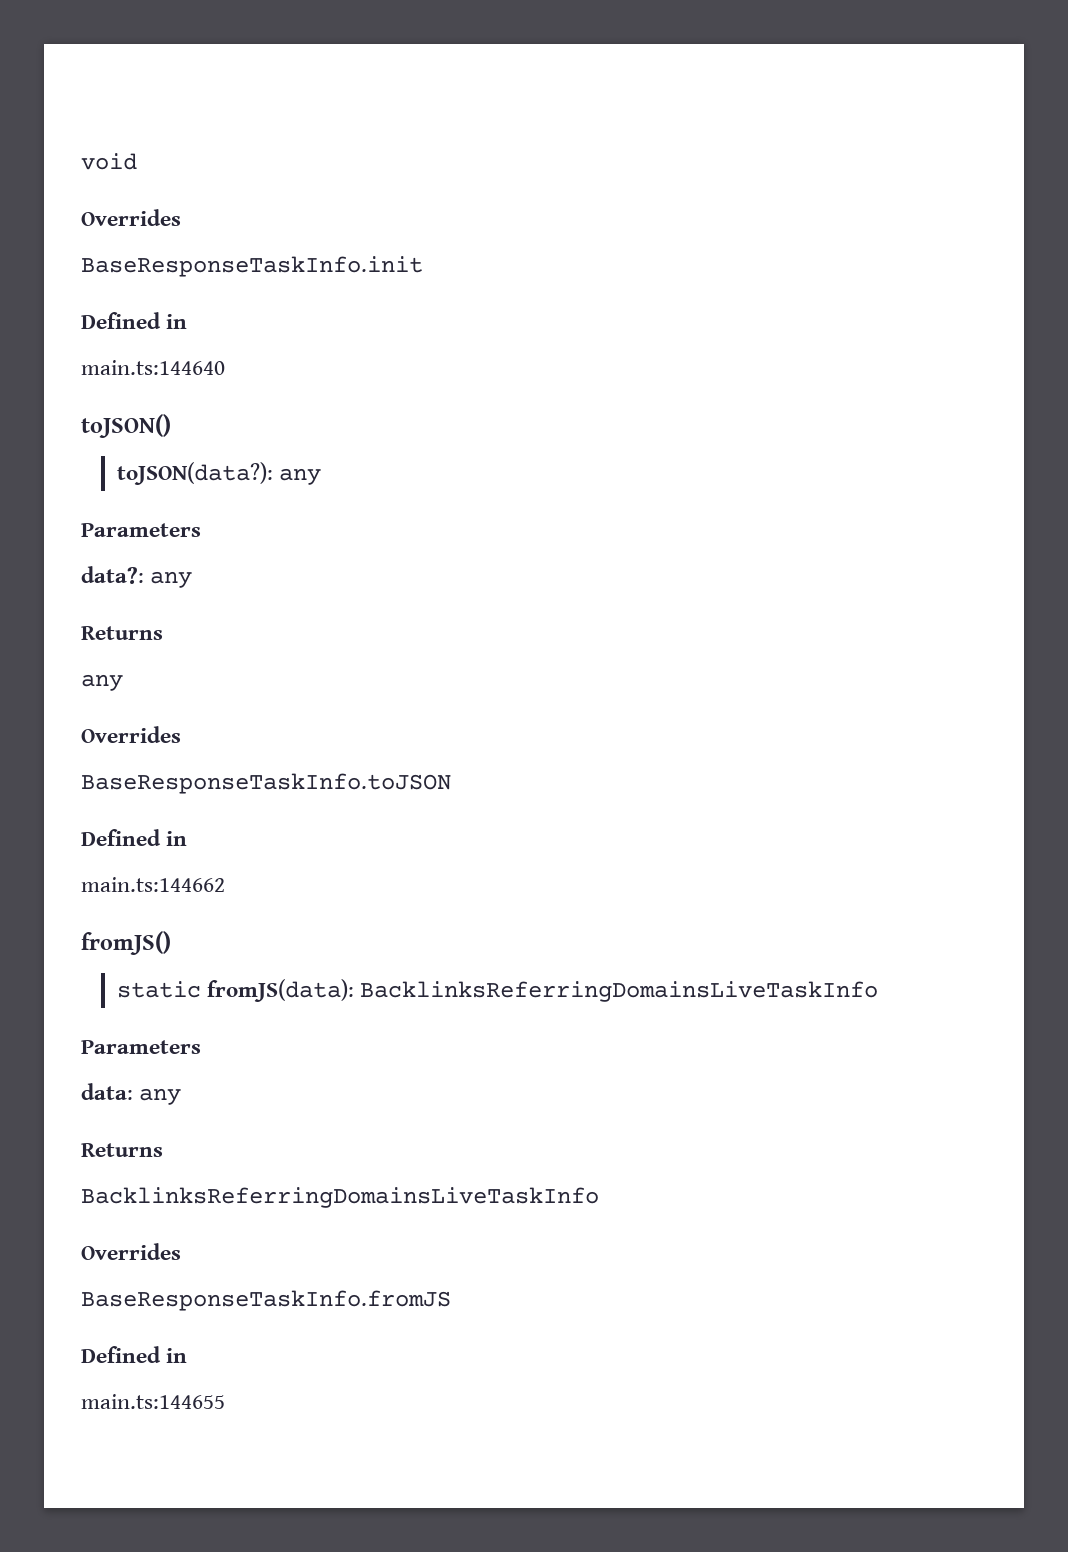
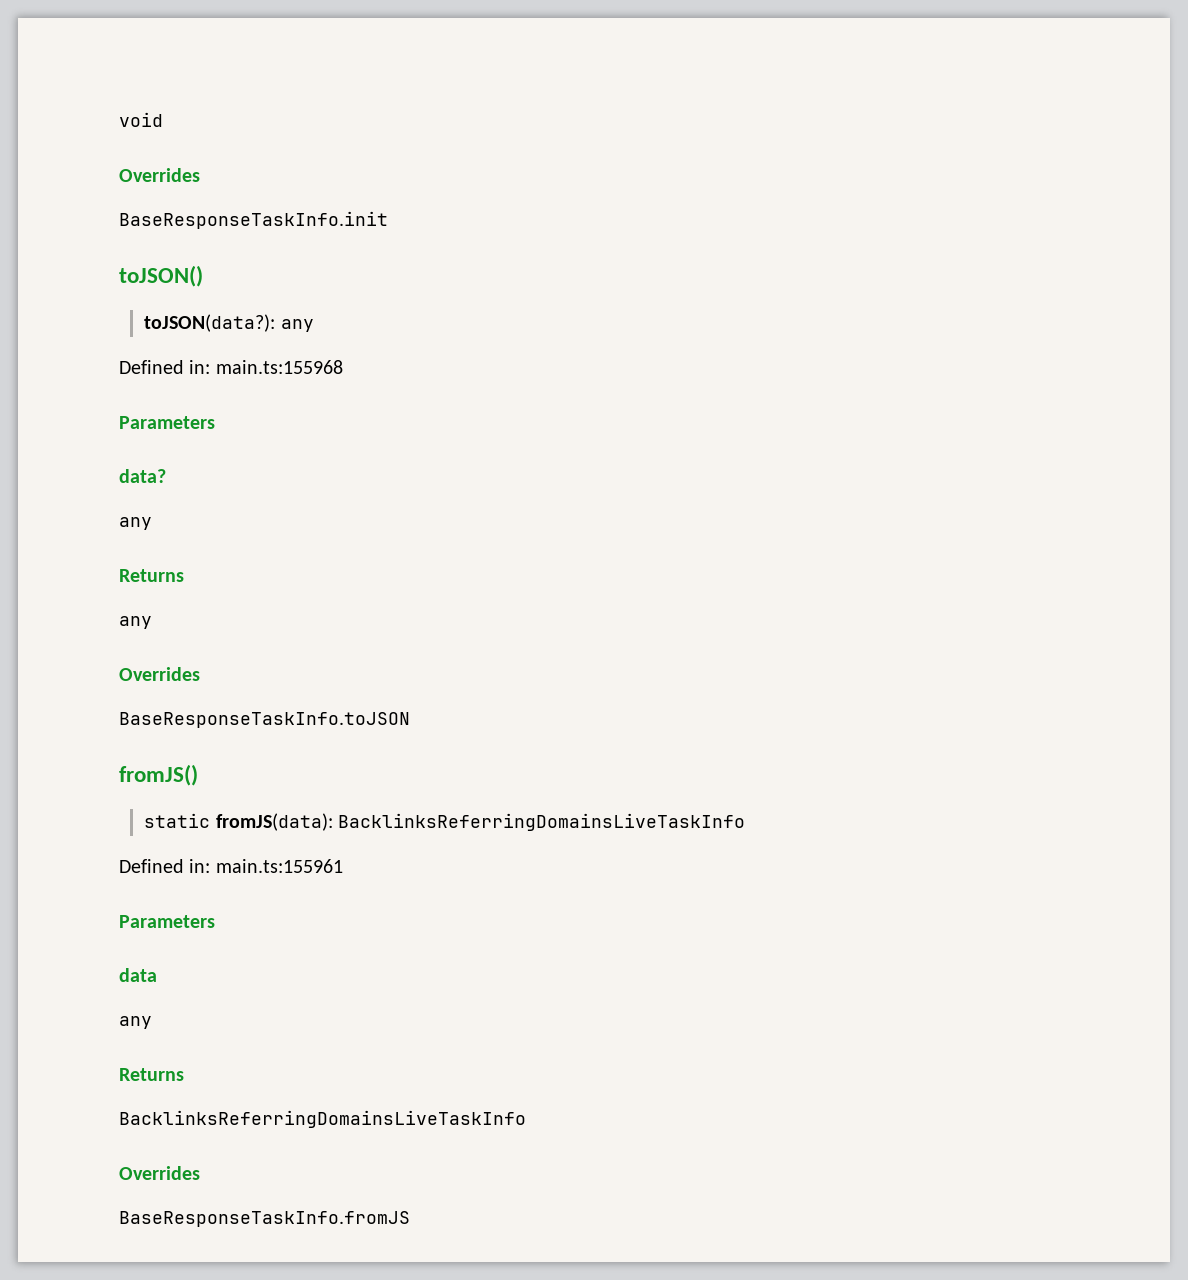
[81,312,188,329] [81,360,225,375] // Defined in // main.ts:144640 -> (388, 220) none
[81,523,201,537] [81,566,144,584] // Parameters // data?: -> [119,360,343,374] [119,416,215,429] [119,469,166,483] // Defined in: main.ts:155968 // Parameters // data? //
[81,829,188,846] [81,877,225,892] // Defined in // main.ts:144662 -> (410, 720) none
[81,1040,201,1054] [81,1083,133,1100] // Parameters // data: -> [119,859,343,873] [119,915,215,928] [119,968,157,982] // Defined in: main.ts:155961 // Parameters // data //
[81,1346,188,1363] [81,1394,225,1409] // Defined in // main.ts:144655 -> (410, 1219) none

